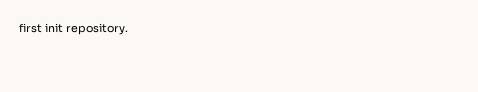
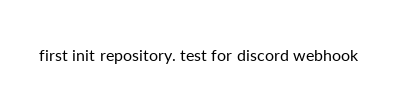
(128, 29) none -> [179,50,359,61] test for discord webhook

